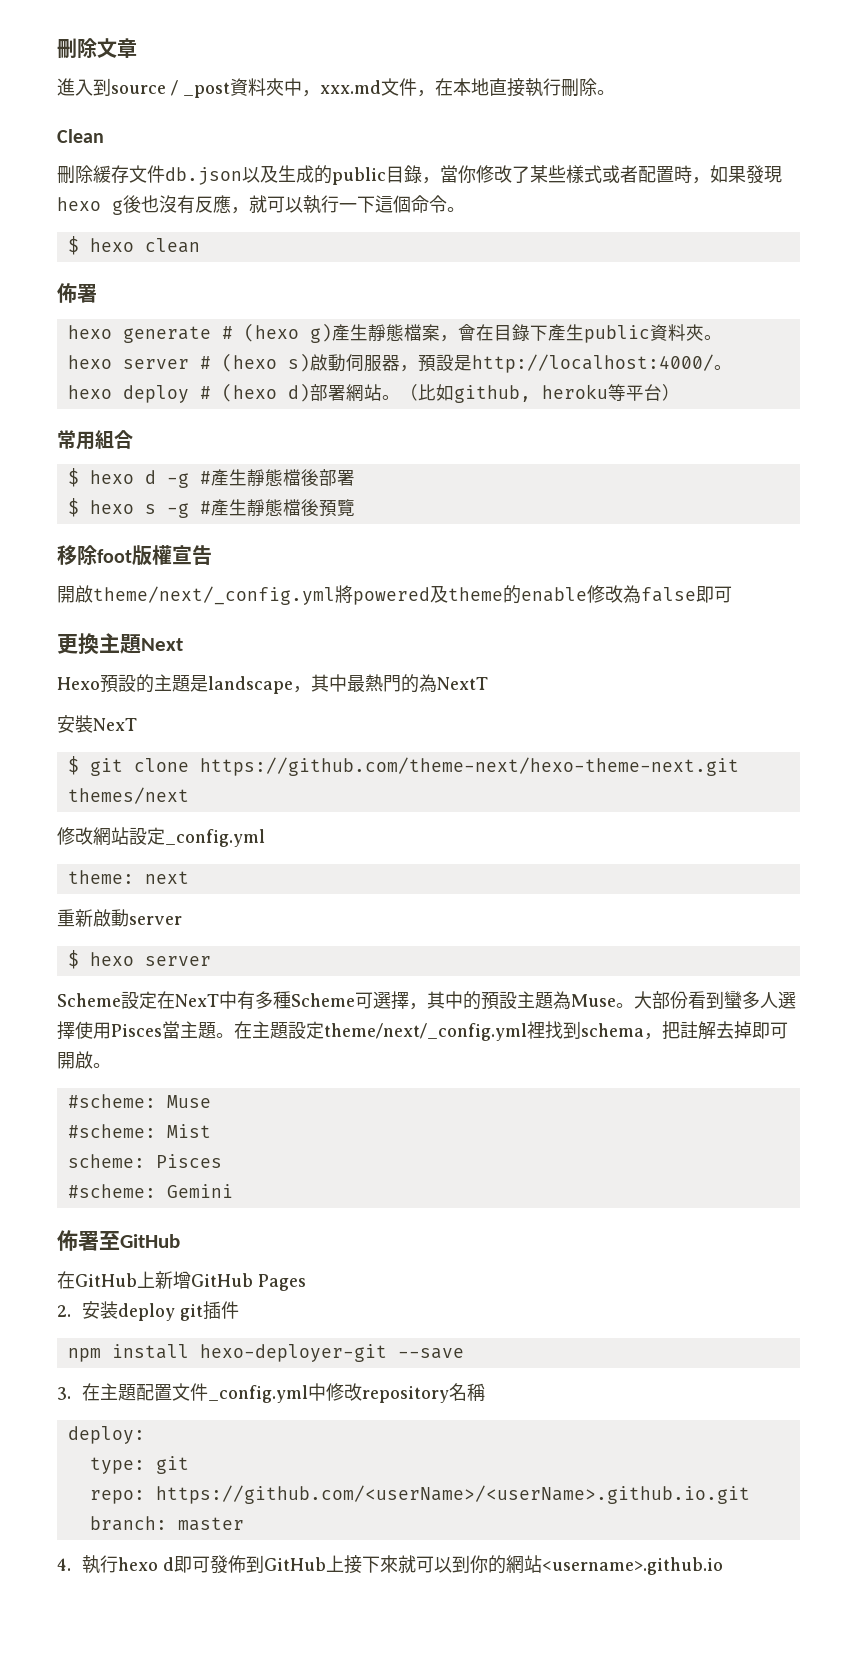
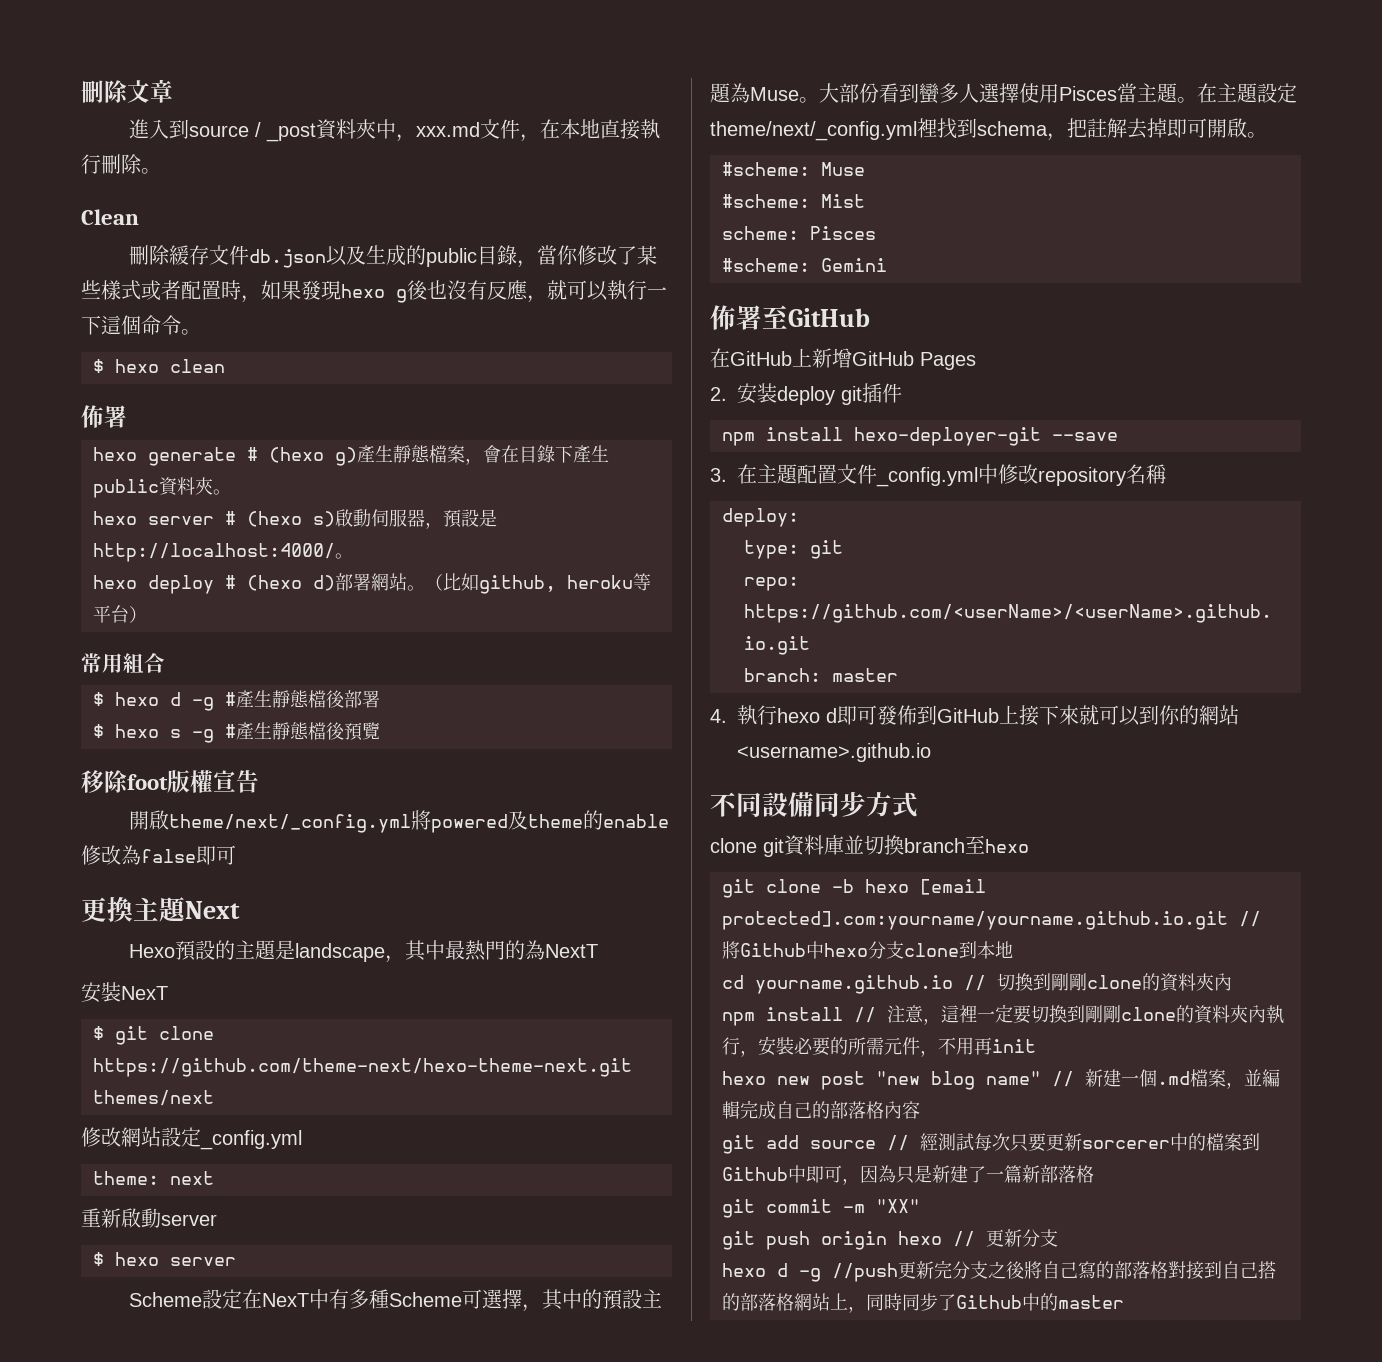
(723, 1566) none -> [710,792,918,818] [710,835,1029,857] [722,879,986,898] [722,911,1261,930] [722,941,1013,959] [722,973,1232,994] [722,1004,1284,1026] [722,1036,1036,1057] [722,1069,1280,1090] [722,1100,920,1119] [722,1133,1260,1154] [722,1165,1094,1185] [722,1199,920,1218] [722,1229,1058,1250] [722,1260,1276,1282] [722,1293,1124,1313] // 不同設備同步方式 // clone git資料庫並切換branch至hexo // git clone -b hexo [email protected].com:yourname/yourname.github.io.git // 將Github中hexo分支clone到本地 // cd yourname.github.io // 切換到剛剛clone的資料夾內 // npm install // 注意，這裡一定要切換到剛剛clone的資料夾內執行，安裝必要的所需元件，不用再init // hexo new post "new blog name" // 新建一個.md檔案，並編輯完成自己的部落格內容 // git add source // 經測試每次只要更新sorcerer中的檔案到Github中即可，因為只是新建了一篇新部落格 // git commit -m "XX" // git push origin hexo // 更新分支 // hexo d -g //push更新完分支之後將自己寫的部落格對接到自己搭的部落格網站上，同時同步了Github中的master

